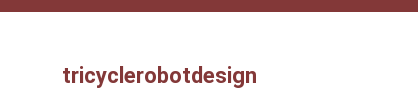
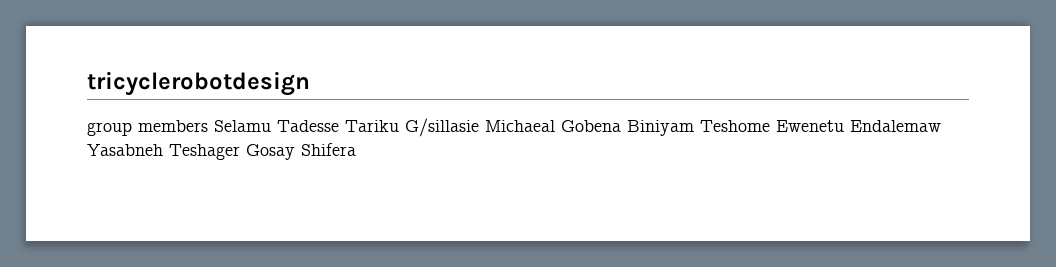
(257, 77) none -> [87,118,941,137] [87,143,356,160] // group members Selamu Tadesse Tariku G/sillasie Michaeal Gobena Biniyam Teshome Ewenetu Endalemaw Yasabneh Teshager Gosay Shifera

